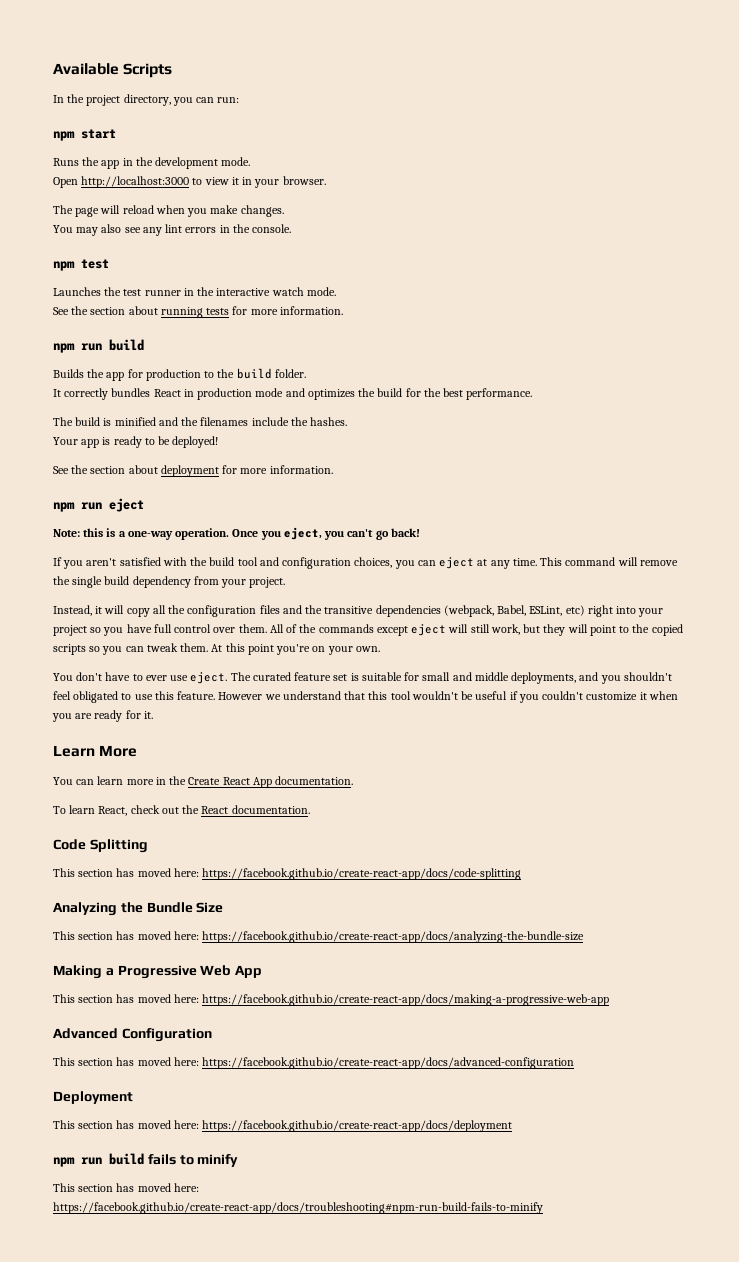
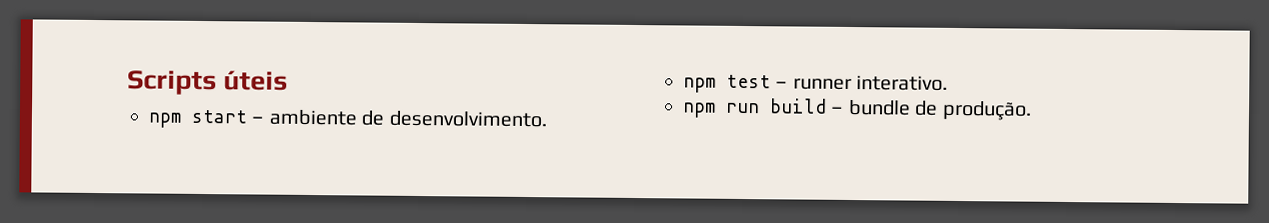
[53,63,119,75] Available -> (127, 83) none
[53,94,240,106] [53,129,116,141] [53,157,251,169] [53,176,326,188] [53,205,284,217] [53,224,292,236] [53,259,109,271] [53,287,336,296] [53,306,343,318] [53,339,144,353] [53,368,306,381] [53,388,533,400] [53,417,348,426] [53,436,219,448] [53,465,333,477] [53,498,144,512] [53,527,420,540] [53,557,678,569] [53,576,286,588] [53,605,664,617] [53,624,683,636] [53,643,380,655] [53,672,672,684] [53,691,678,703] [52,710,153,722] [53,745,138,757] [53,776,354,788] [53,805,310,816] [53,839,148,853] [53,868,522,880] [53,902,224,916] [53,931,585,943] [53,965,263,979] [53,994,610,1006] [53,1028,212,1042] [53,1057,575,1069] [53,1091,133,1104] [53,1120,513,1132] [53,1153,239,1167] [53,1183,199,1192] [53,1202,543,1214] // In the project directory, you can run: // npm start // Runs the app in the development mode. // Open http://localhost:3000 to view it in your browser. // The page will reload when you make changes. // You may also see any lint errors in the console. // npm test // Launches the test runner in the interactive watch mode. // See the section about running tests for more information. // npm run build // Builds the app for production to the build folder. // It correctly bundles React in production mode and optimizes the build for the best performance. // The build is minified and the filenames include the hashes. // Your app is ready to be deployed! // See the section about deployment for more information. // npm run eject // Note: this is a one-way operation. Once you eject, you can't go back! // If you aren't satisfied with the build tool and configuration choices, you can eject at any time. This command will remove the single build dependency from your project. // Instead, it will copy all the configuration files and the transitive dependencies (webpack, Babel, ESLint, etc) right into your project so you have full control over them. All of the commands except eject will still work, but they will point to the copied scripts so you can tweak them. At this point you're on your own. // You don't have to ever use eject. The curated feature set is suitable for small and middle deployments, and you shouldn't feel obligated to use this feature. However we understand that this tool wouldn't be useful if you couldn't customize it when you are ready for it. // Learn More // You can learn more in the Create React App documentation. // To learn React, check out the React documentation. // Code Splitting // This section has moved here: https://facebook.github.io/create-react-app/docs/code-splitting // Analyzing the Bundle Size // This section has moved here: https://facebook.github.io/create-react-app/docs/analyzing-the-bundle-size // Making a Progressive Web App // This section has moved here: https://facebook.github.io/create-react-app/docs/making-a-progressive-web-app // Advanced Configuration // This section has moved here: https://facebook.github.io/create-react-app/docs/advanced-configuration // Deployment // This section has moved here: https://facebook.github.io/create-react-app/docs/deployment // npm run build fails to minify // This section has moved here: https://facebook.github.io/create-react-app/docs/troubleshooting#npm-run-build-fails-to-minify -> [223,70,289,91] [148,109,547,128] [683,74,949,93] [682,98,1032,121] úteis // npm start – ambiente de desenvolvimento. // npm test – runner interativo. // npm run build – bundle de produção.

